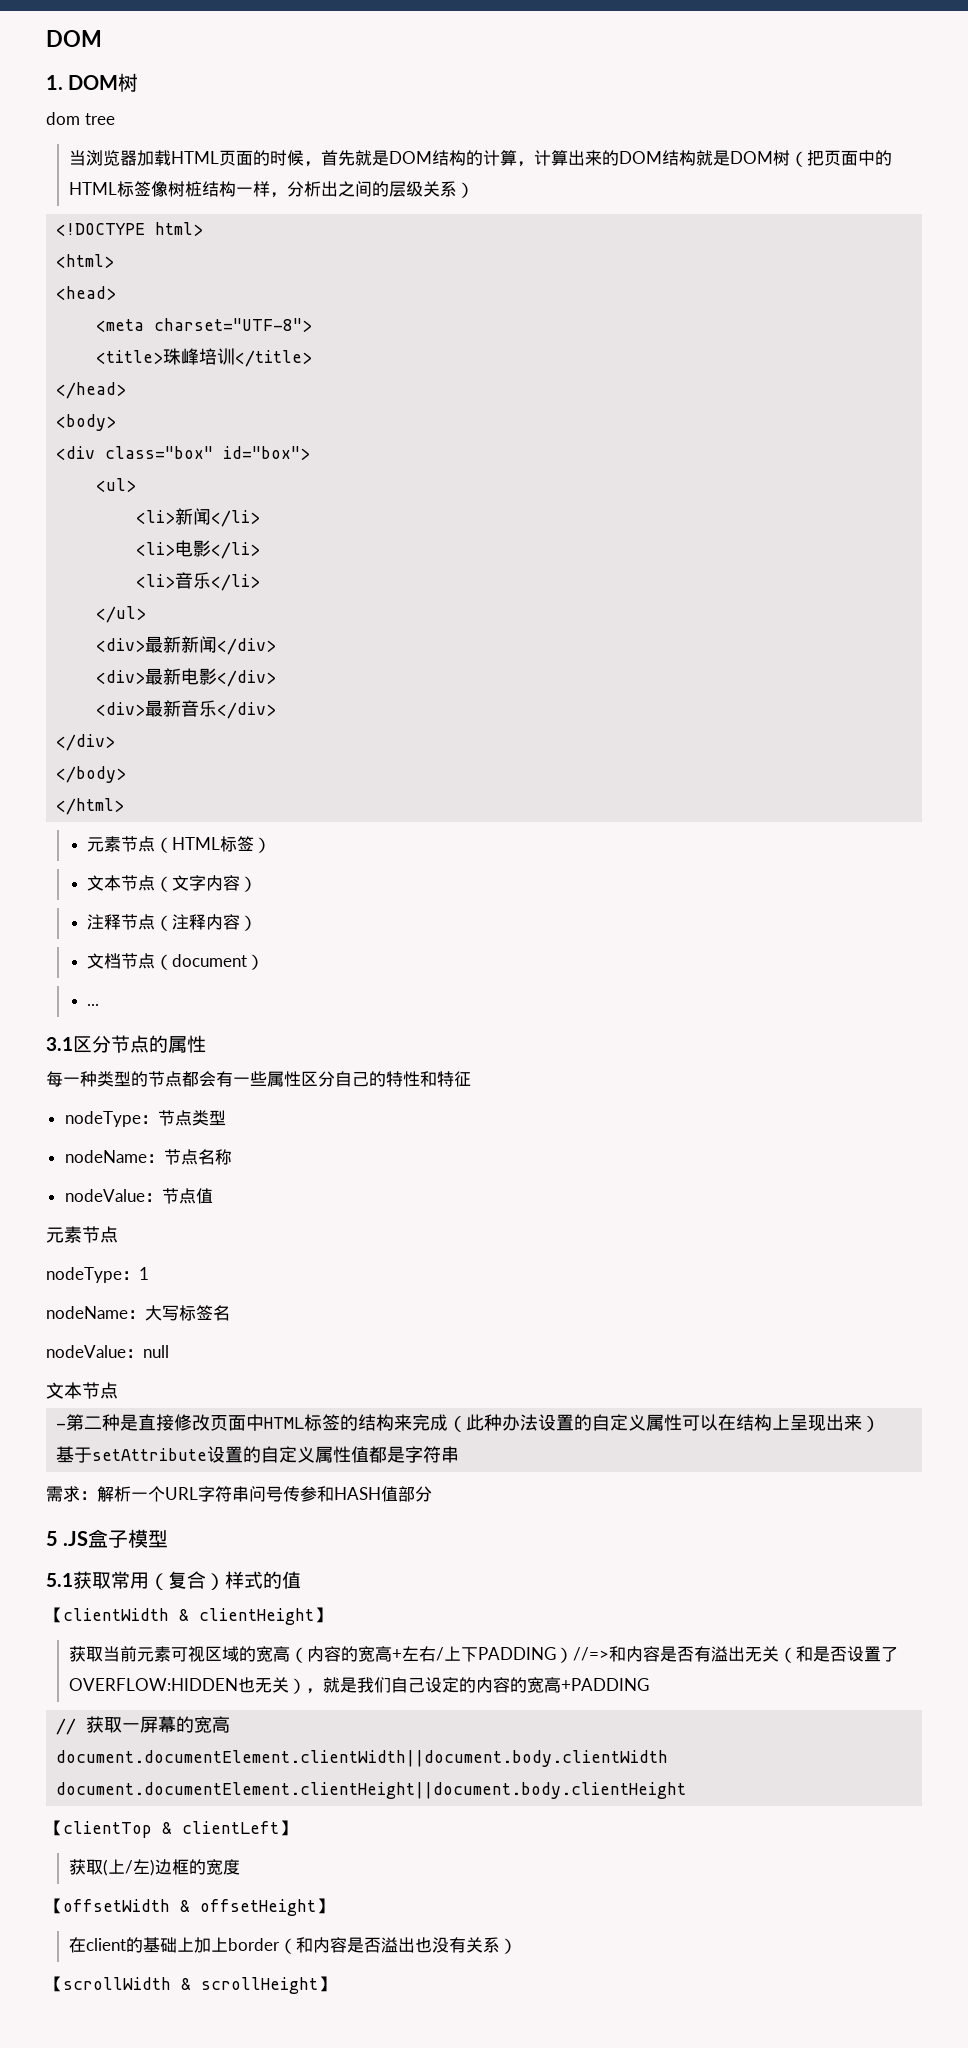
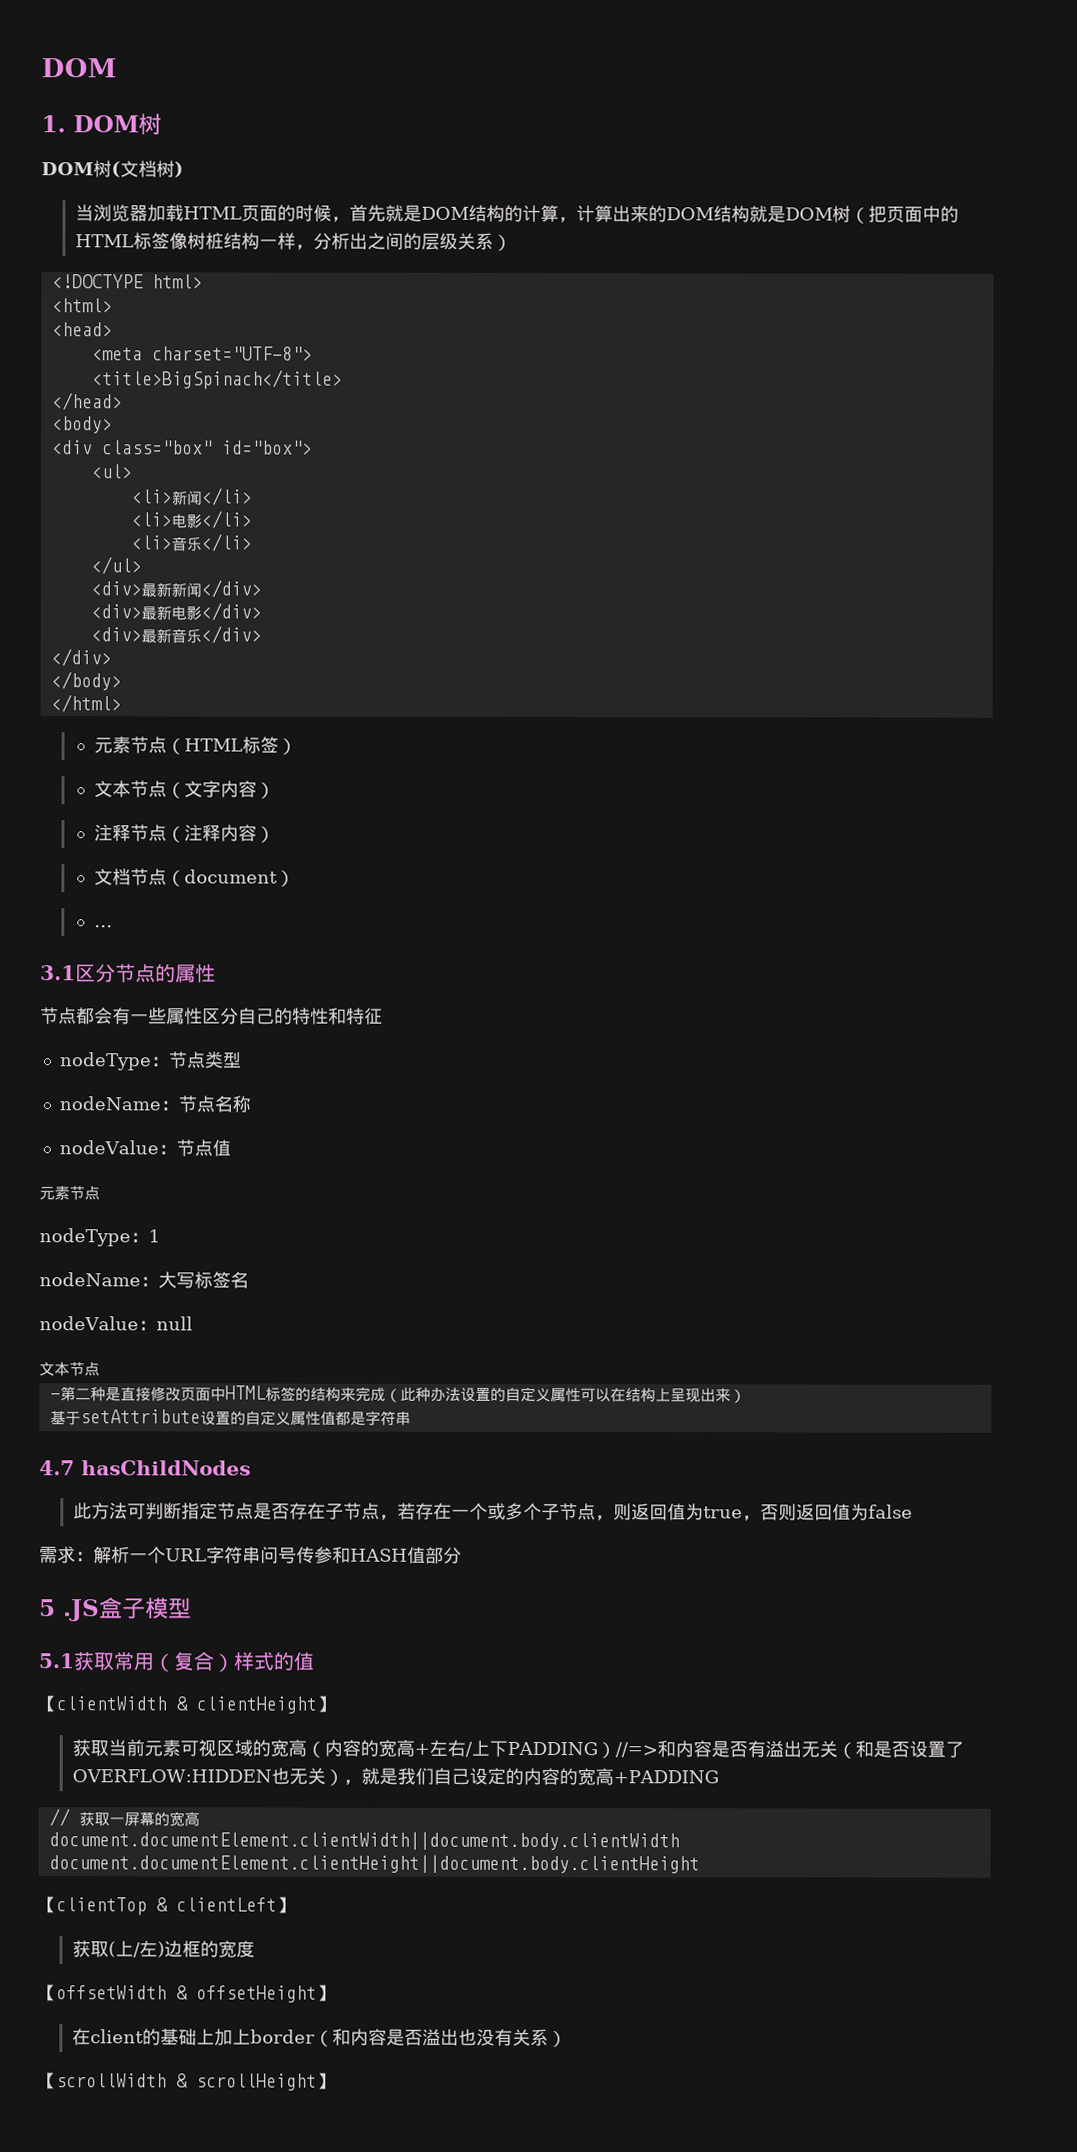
[46,112,115,125] dom tree -> [41,160,184,178] DOM树(文档树)
[96,348,313,367] <title>珠峰培训</title> -> [91,369,343,390] <title>BigSpinach</title>
[46,1071,148,1087] 每一种类型的 -> (216, 973) none
(460, 1454) none -> [39,1460,251,1476] [72,1502,913,1522] // 4.7 hasChildNodes // 此方法可判断指定节点是否存在子节点，若存在一个或多个子节点，则返回值为true，否则返回值为false

